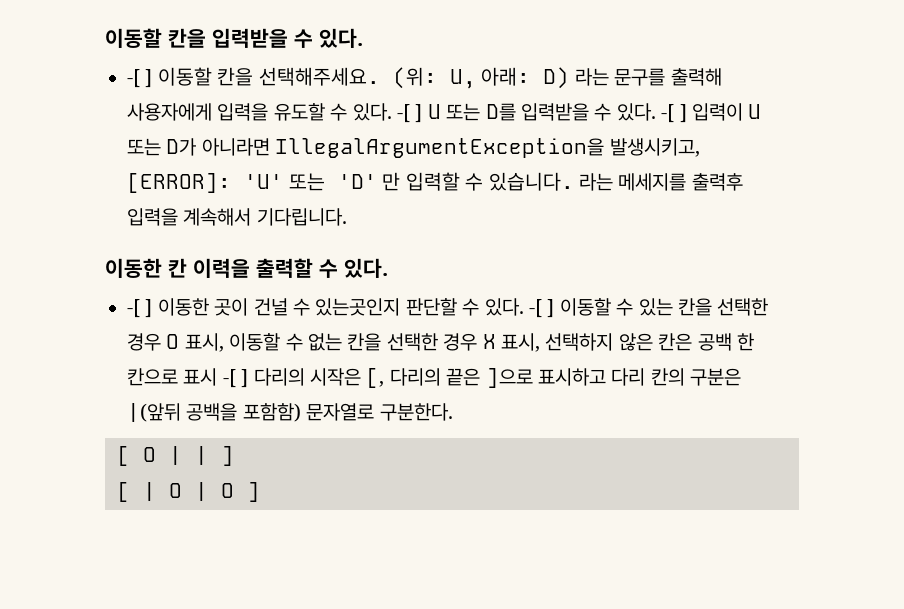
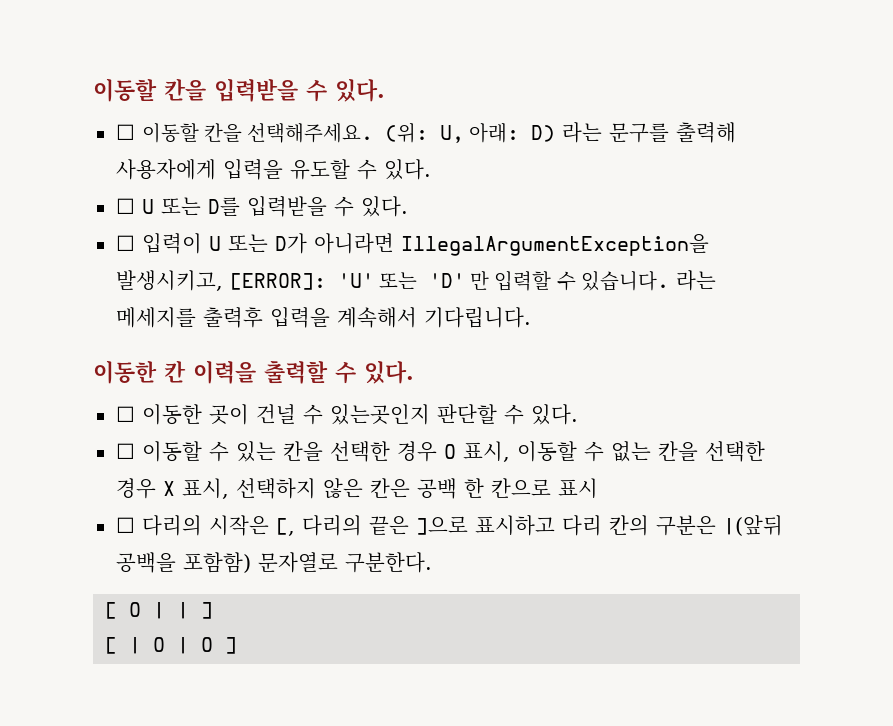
[127,69,153,88] -[ ] -> [115,124,135,140] ☐
[397,104,423,123] -[ ] -> [115,198,135,214] // ☐
[661,104,687,123] -[ ] -> [115,235,135,251] // ☐
[127,299,153,318] -[ ] -> [115,406,135,422] ☐
[528,299,555,318] -[ ] -> [115,443,135,459] // ☐
[222,369,249,388] -[ ] -> [115,517,135,533] // ☐

